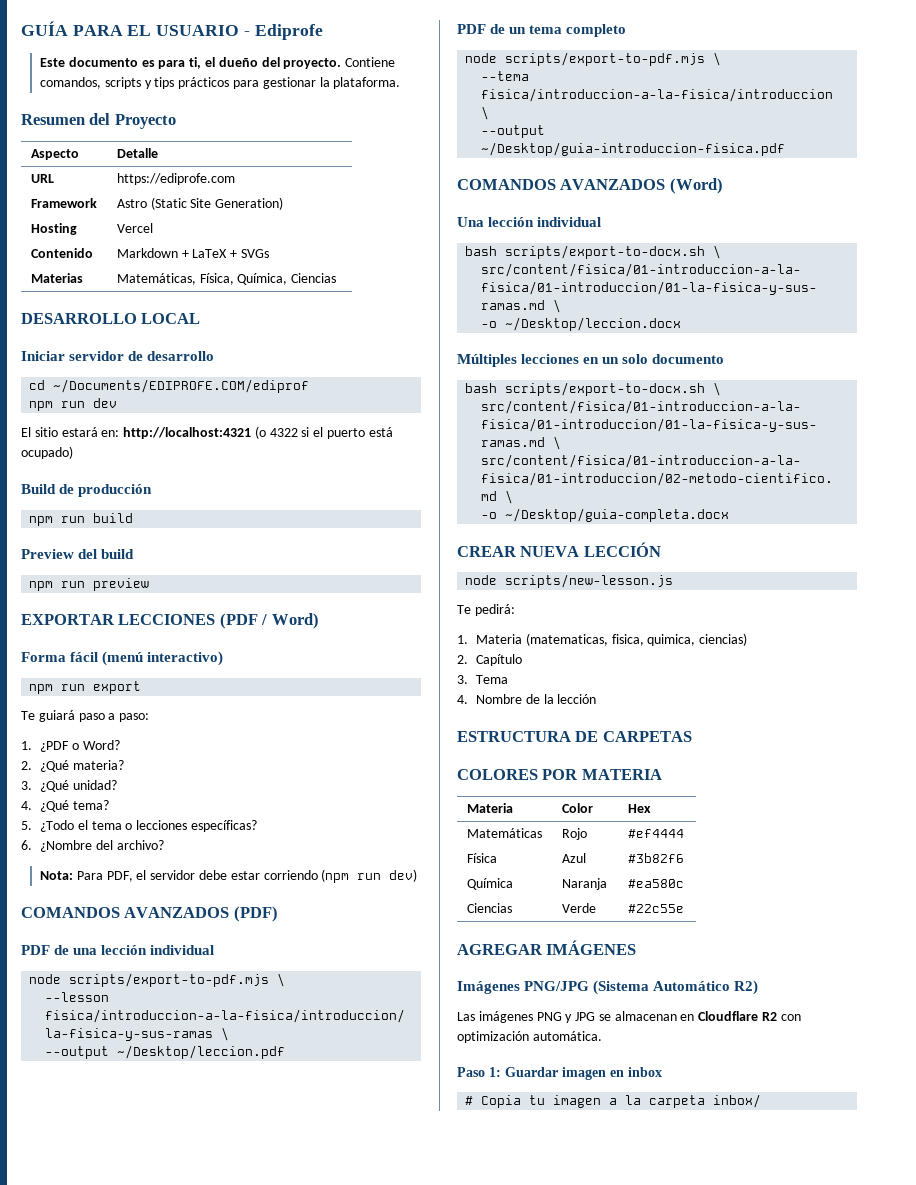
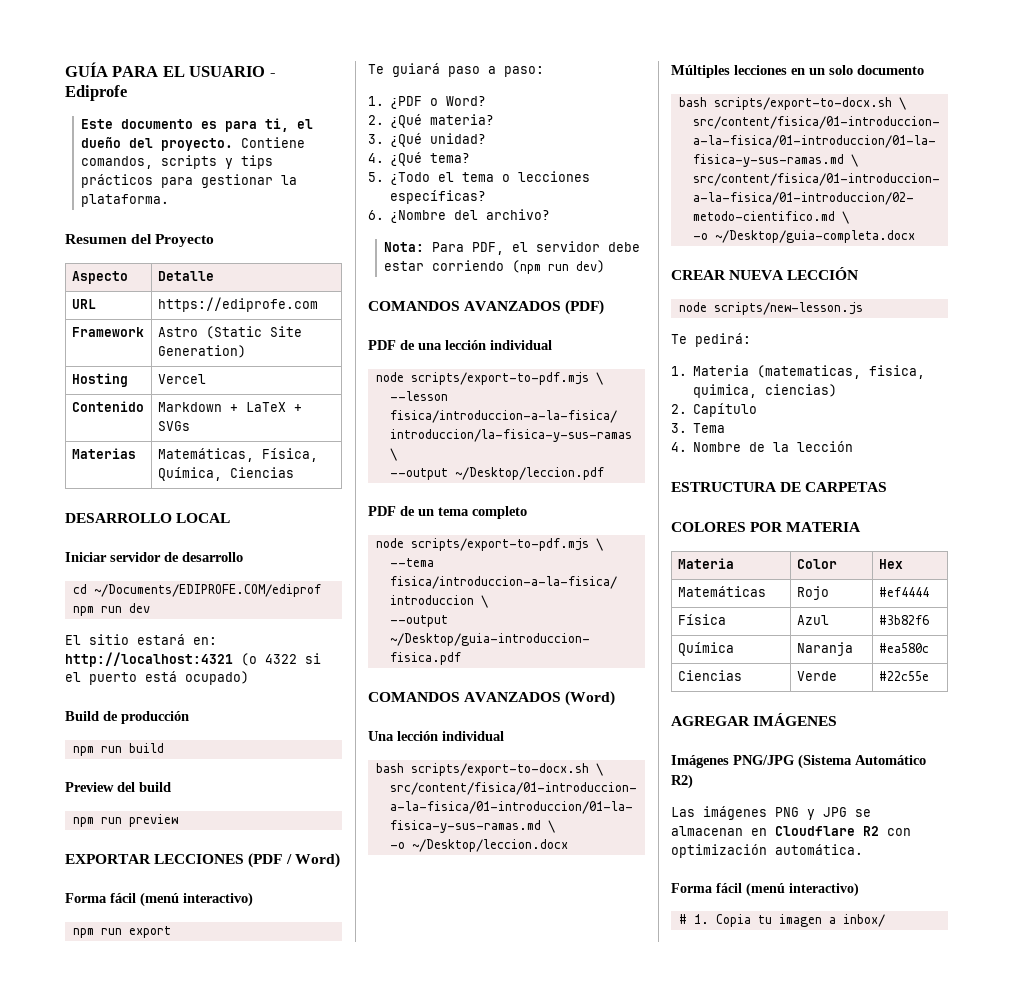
[457,1067,662,1080] Paso 1: Guardar imagen en inbox -> [671,883,859,896] Forma fácil (menú interactivo)
(474, 1100) none -> [693,914,709,924] 1.
[625,1095,706,1108] la carpeta -> (836, 920) none

